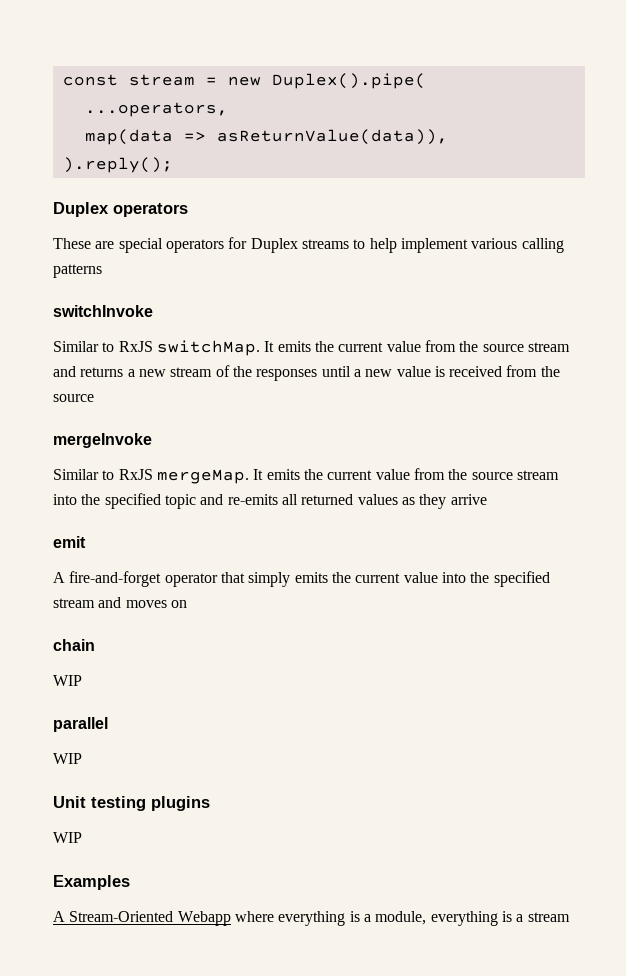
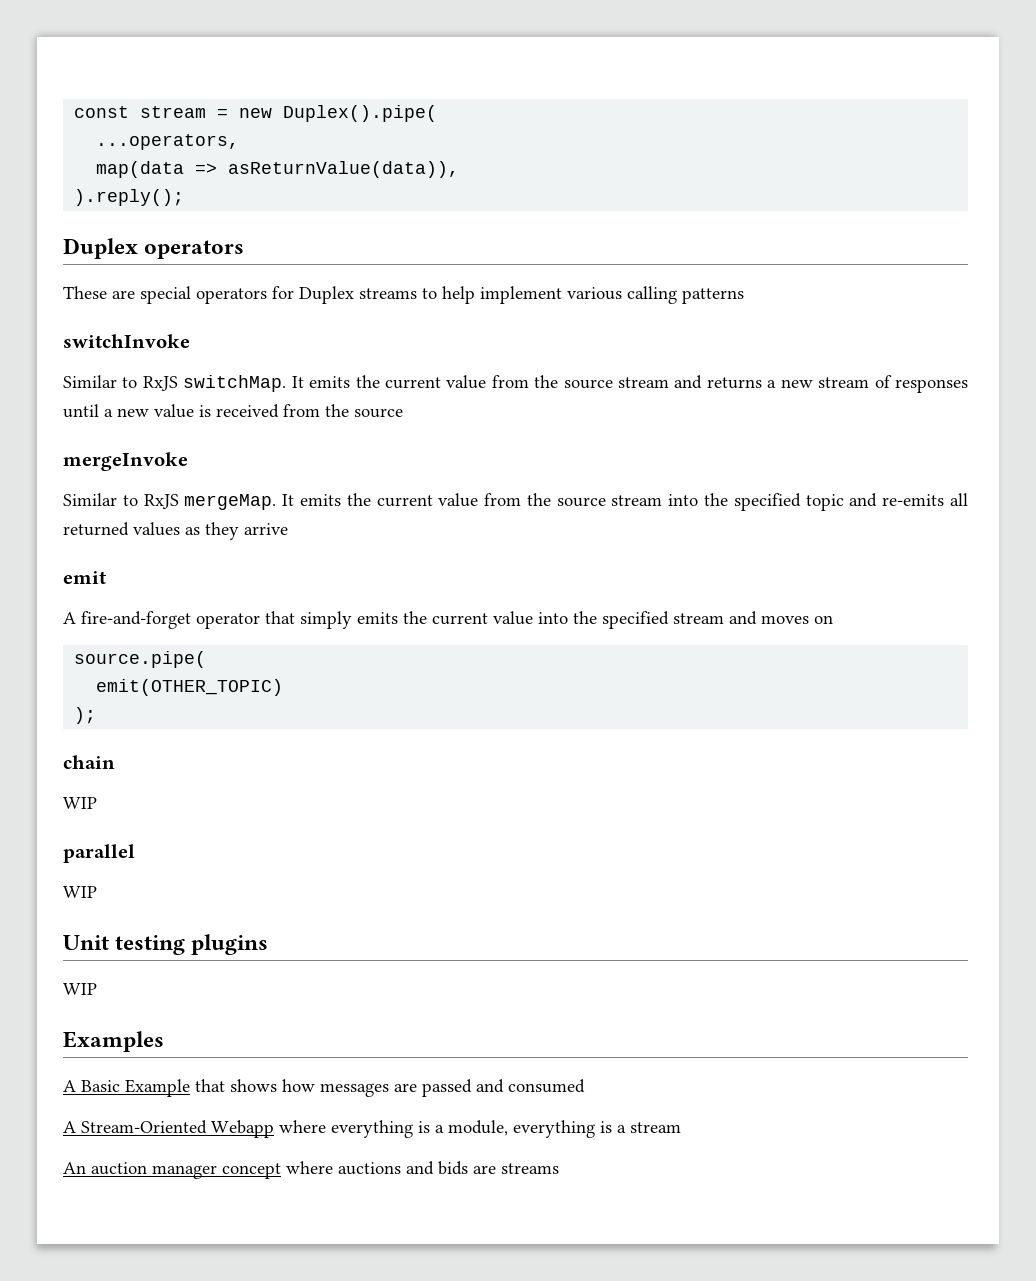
[232,366,252,377] the -> (892, 381) none
(187, 604) none -> [74,651,207,668] [96,679,284,696] [74,707,97,724] // source.pipe( // emit(OTHER_TOPIC) // );
(130, 882) none -> [63,1079,585,1097] // A Basic Example that shows how messages are passed and consumed
(570, 917) none -> [63,1161,559,1179] // An auction manager concept where auctions and bids are streams

